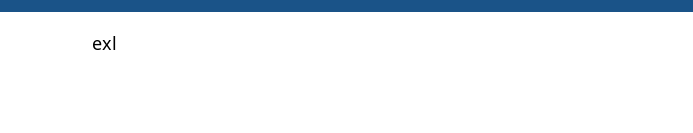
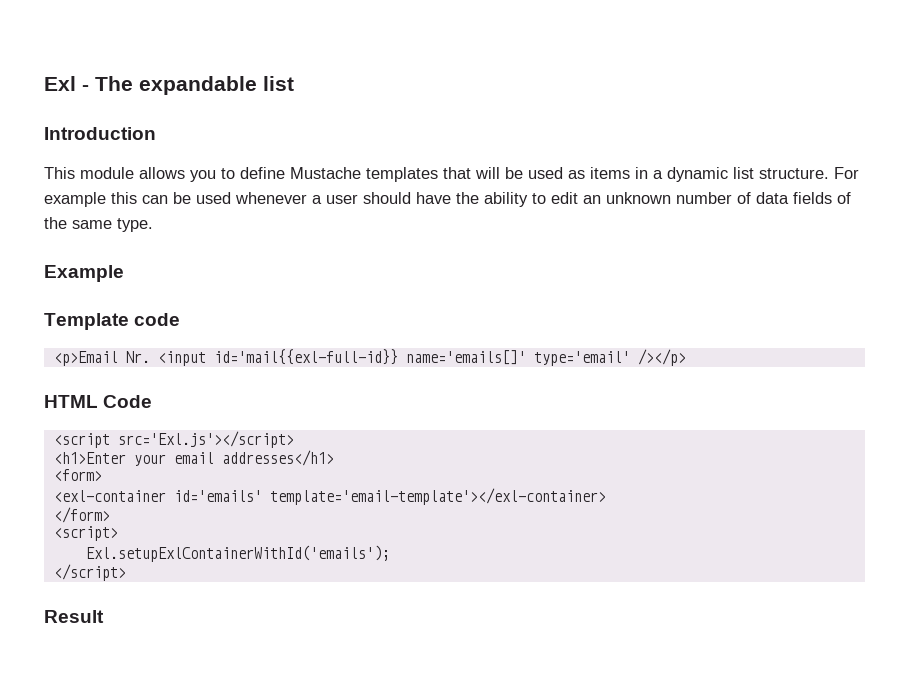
[92,36,117,50] exl -> [44,76,294,95] [44,127,156,140] [44,167,859,182] [44,192,851,207] [44,217,153,232] [44,265,124,282] [44,313,181,330] [53,349,686,366] [44,395,153,408] [53,431,294,448] [53,450,334,466] [53,469,102,481] [53,488,606,505] [53,507,110,523] [53,526,118,541] [85,545,390,562] [53,564,126,581] [44,610,104,623] Exl - The expandable list // Introduction // This module allows you to define Mustache templates that will be used as items in a dynamic list structure. For example this can be used whenever a user should have the ability to edit an unknown number of data fields of the same type. // Example // Template code // <p>Email Nr. <input id='mail{{exl-full-id}} name='emails[]' type='email' /></p> // HTML Code // <script src='Exl.js'></script> // <h1>Enter your email addresses</h1> // <form> // <exl-container id='emails' template='email-template'></exl-container> // </form> // <script> // Exl.setupExlContainerWithId('emails'); // </script> // Result

